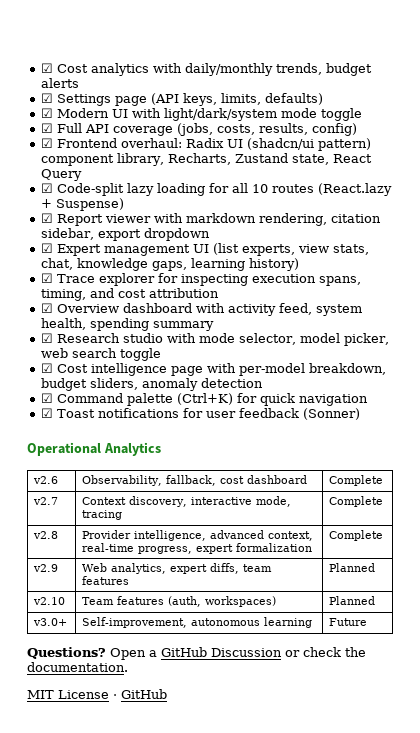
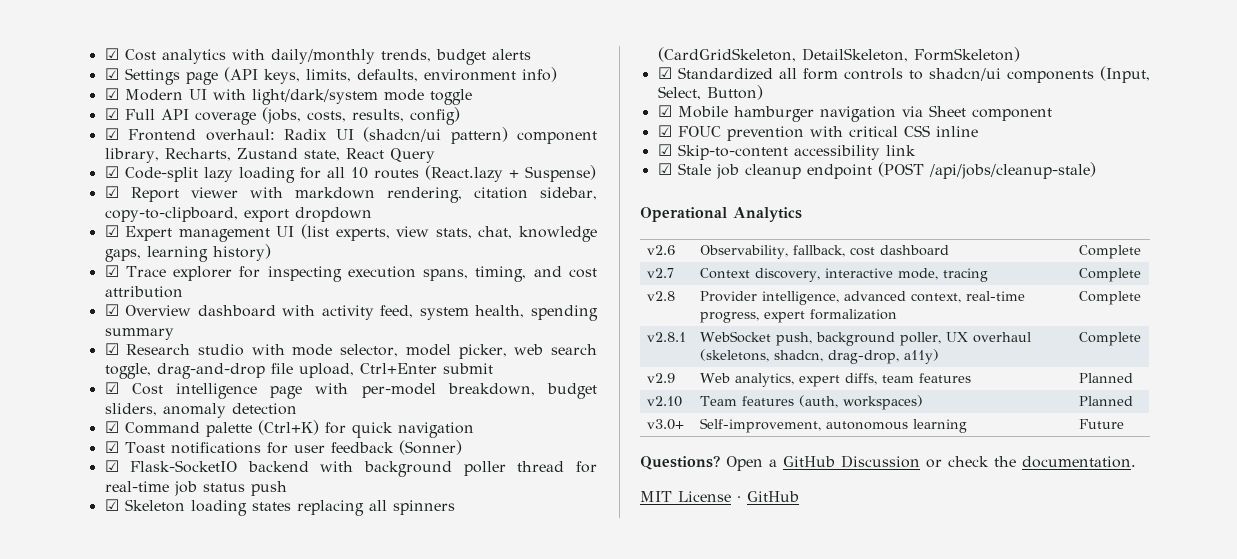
[264,93,323,105] defaults) -> [356,67,557,82] defaults, environment info)
(94, 234) none -> [104,207,238,222] copy-to-clipboard,
[119,348,161,361] toggle -> [104,363,493,379] toggle, drag-and-drop file upload, Ctrl+Enter submit
(360, 414) none -> [104,460,597,477] [104,481,287,496] [104,499,455,516] [657,47,1020,62] [657,66,1150,83] [657,85,763,100] [657,105,1052,122] [657,125,978,141] [657,144,916,160] [657,162,1096,179] // ☑ Flask-SocketIO backend with background poller thread for real-time job status push // ☑ Skeleton loading states replacing all spinners (CardGridSkeleton, DetailSkeleton, FormSkeleton) // ☑ Standardized all form controls to shadcn/ui components (Input, Select, Button) // ☑ Mobile hamburger navigation via Sheet component // ☑ FOUC prevention with critical CSS inline // ☑ Skip-to-content accessibility link // ☑ Stale job cleanup endpoint (POST /api/jobs/cleanup-stale)
(384, 535) none -> [646,332,686,342] [699,331,1031,346] [699,349,939,364] [1078,332,1141,346] // v2.8.1 | WebSocket push, background poller, UX overhaul (skeletons, shadcn, drag-drop, a11y) | Complete

